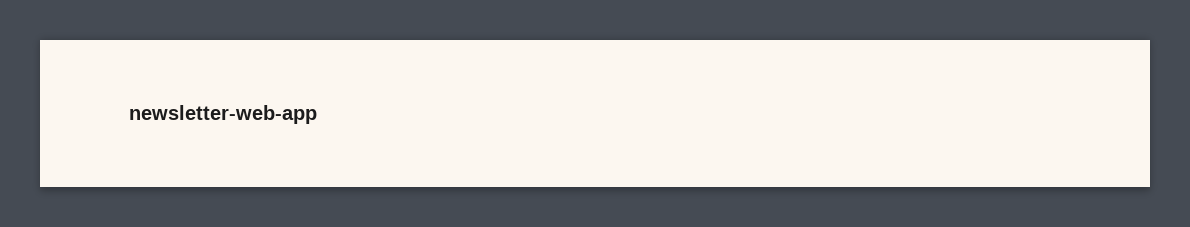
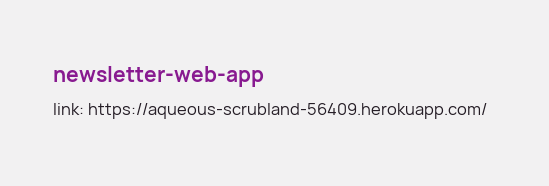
(317, 114) none -> [53,103,488,119] // link: https://aqueous-scrubland-56409.herokuapp.com/

